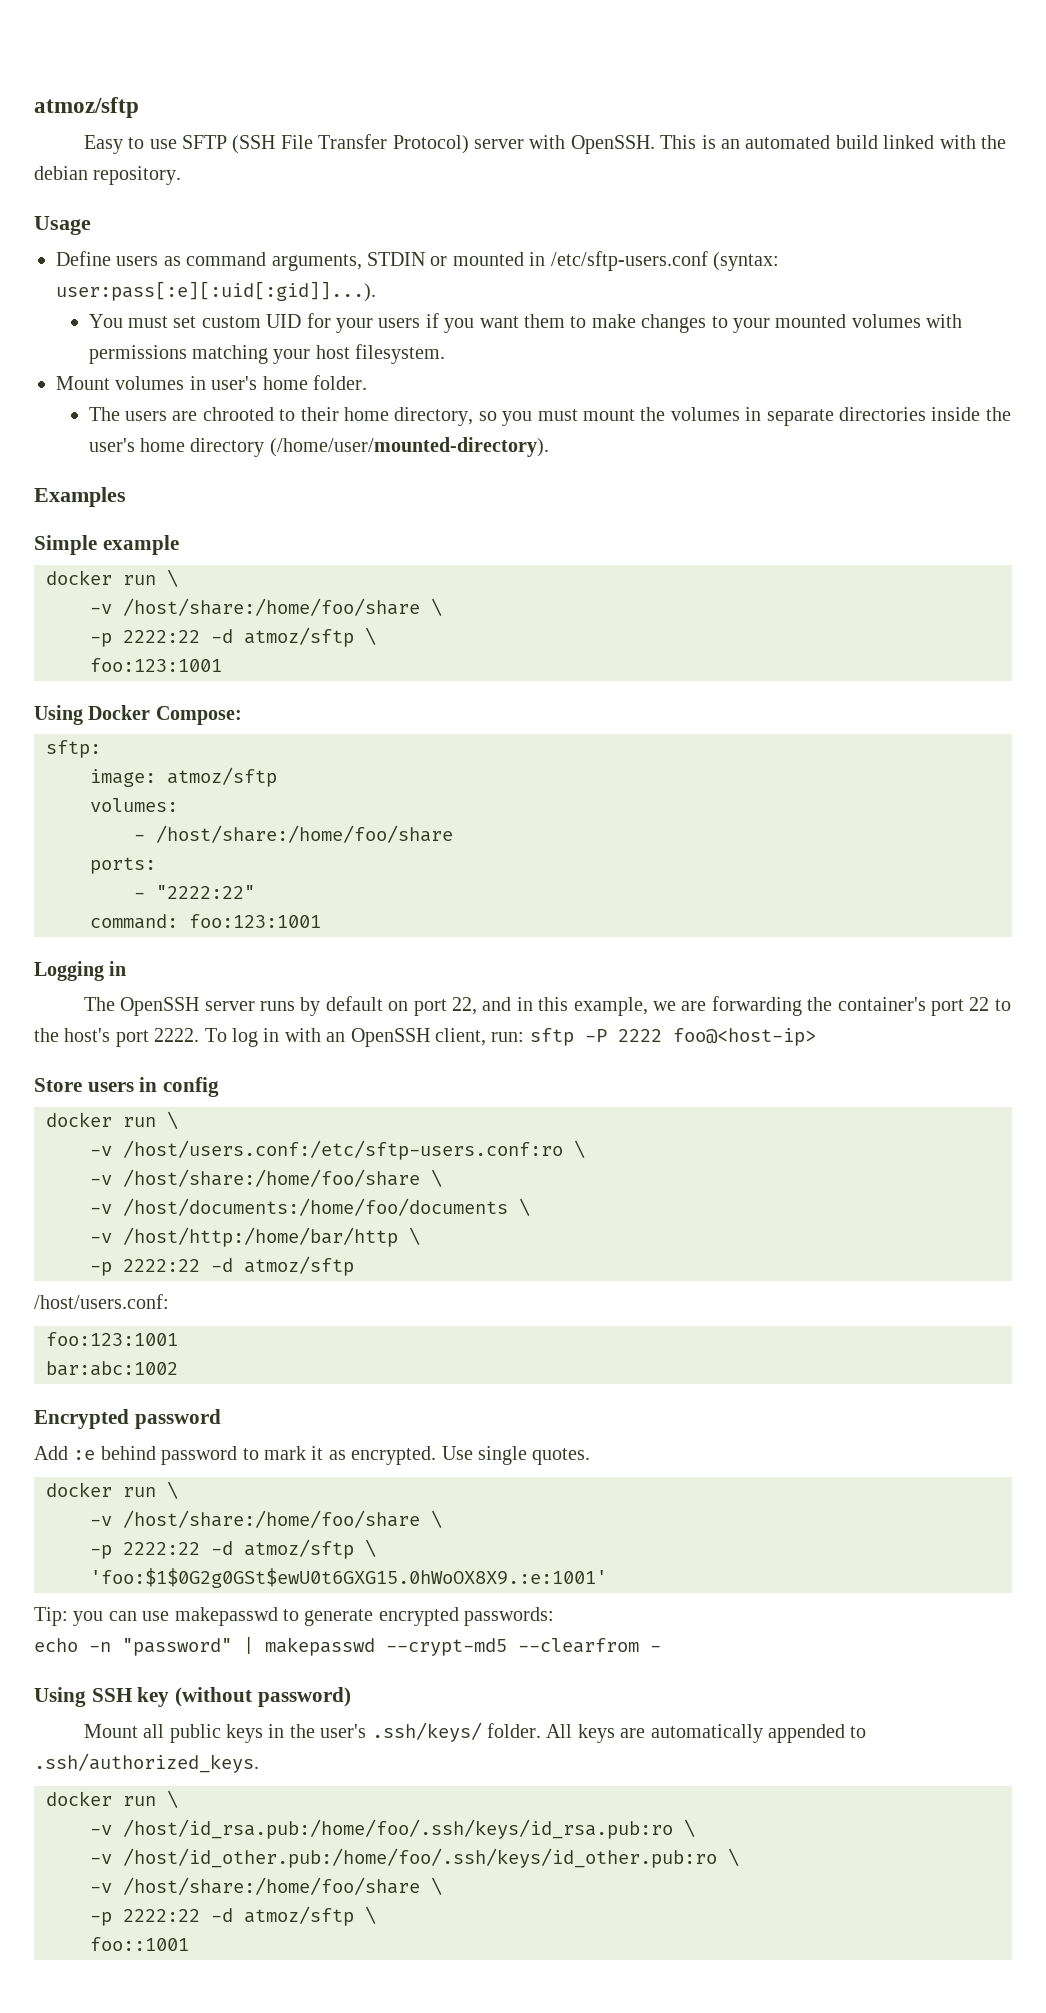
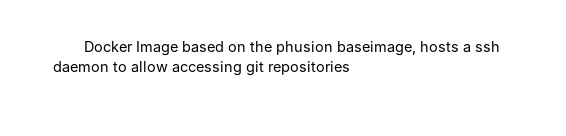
[34,97,139,118] [83,134,1007,154] [34,166,182,185] [34,216,91,235] [56,251,779,271] [56,281,376,302] [88,313,963,333] [88,344,446,364] [56,375,367,390] [88,407,1011,426] [88,437,549,457] [34,487,126,507] [34,535,179,555] [46,569,178,587] [90,598,442,616] [90,627,376,647] [90,658,222,672] [34,705,242,725] [46,740,101,758] [90,767,277,787] [90,798,178,812] [134,825,453,843] [90,857,156,874] [134,885,255,899] [90,914,321,929] [34,961,127,981] [83,996,1011,1016] [34,1028,816,1047] [34,1077,220,1097] [46,1111,178,1129] [90,1140,585,1160] [90,1169,442,1187] [90,1198,530,1216] [90,1227,420,1247] [90,1256,354,1276] [34,1294,169,1309] [46,1332,178,1346] [46,1361,178,1376] [34,1409,221,1429] [34,1446,591,1465] [46,1481,178,1499] [90,1510,442,1528] [90,1539,376,1559] [90,1568,607,1588] [34,1607,555,1626] [34,1637,661,1656] [34,1687,351,1707] [83,1722,867,1743] [34,1753,259,1773] [46,1790,178,1808] [90,1819,695,1839] [90,1848,739,1868] [90,1877,442,1895] [90,1906,376,1926] [90,1937,189,1951] atmoz/sftp // Easy to use SFTP (SSH File Transfer Protocol) server with OpenSSH. This is an automated build linked with the debian repository. // Usage // Define users as command arguments, STDIN or mounted in /etc/sftp-users.conf (syntax: user:pass[:e][:uid[:gid]]...). // You must set custom UID for your users if you want them to make changes to your mounted volumes with permissions matching your host filesystem. // Mount volumes in user's home folder. // The users are chrooted to their home directory, so you must mount the volumes in separate directories inside the user's home directory (/home/user/mounted-directory). // Examples // Simple example // docker run \ // -v /host/share:/home/foo/share \ // -p 2222:22 -d atmoz/sftp \ // foo:123:1001 // Using Docker Compose: // sftp: // image: atmoz/sftp // volumes: // - /host/share:/home/foo/share // ports: // - "2222:22" // command: foo:123:1001 // Logging in // The OpenSSH server runs by default on port 22, and in this example, we are forwarding the container's port 22 to the host's port 2222. To log in with an OpenSSH client, run: sftp -P 2222 foo@<host-ip> // Store users in config // docker run \ // -v /host/users.conf:/etc/sftp-users.conf:ro \ // -v /host/share:/home/foo/share \ // -v /host/documents:/home/foo/documents \ // -v /host/http:/home/bar/http \ // -p 2222:22 -d atmoz/sftp // /host/users.conf: // foo:123:1001 // bar:abc:1002 // Encrypted password // Add :e behind password to mark it as encrypted. Use single quotes. // docker run \ // -v /host/share:/home/foo/share \ // -p 2222:22 -d atmoz/sftp \ // 'foo:$1$0G2g0GSt$ewU0t6GXG15.0hWoOX8X9.:e:1001' // Tip: you can use makepasswd to generate encrypted passwords: // echo -n "password" | makepasswd --crypt-md5 --clearfrom - // Using SSH key (without password) // Mount all public keys in the user's .ssh/keys/ folder. All keys are automatically appended to .ssh/authorized_keys. // docker run \ // -v /host/id_rsa.pub:/home/foo/.ssh/keys/id_rsa.pub:ro \ // -v /host/id_other.pub:/home/foo/.ssh/keys/id_other.pub:ro \ // -v /host/share:/home/foo/share \ // -p 2222:22 -d atmoz/sftp \ // foo::1001 -> [84,41,501,56] [53,61,350,76] Docker Image based on the phusion baseimage, hosts a ssh daemon to allow accessing git repositories

